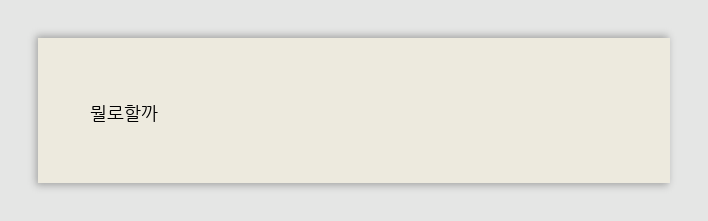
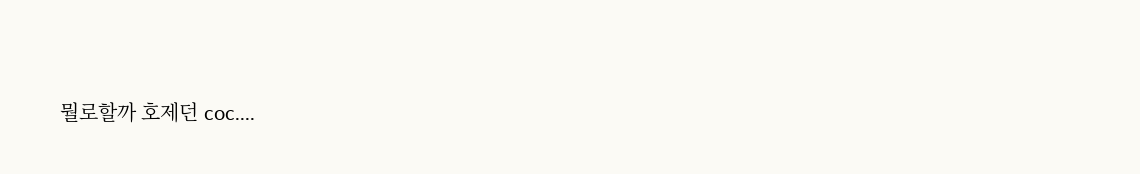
(158, 113) none -> [141,102,255,123] 호제던 coc....

